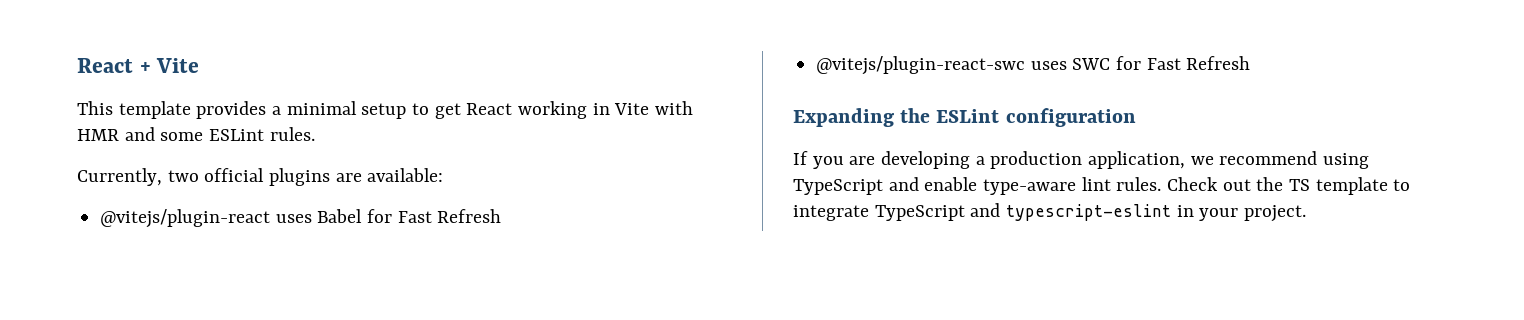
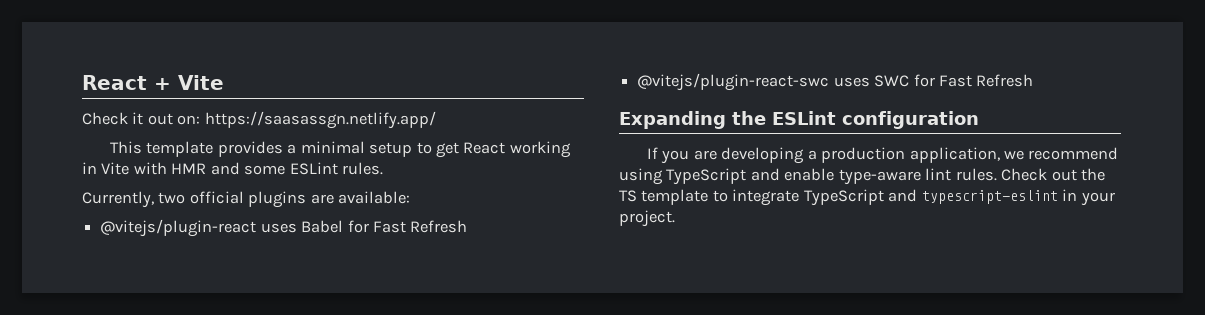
(200, 65) none -> [82,111,436,129] // Check it out on: https://saasassgn.netlify.app/

